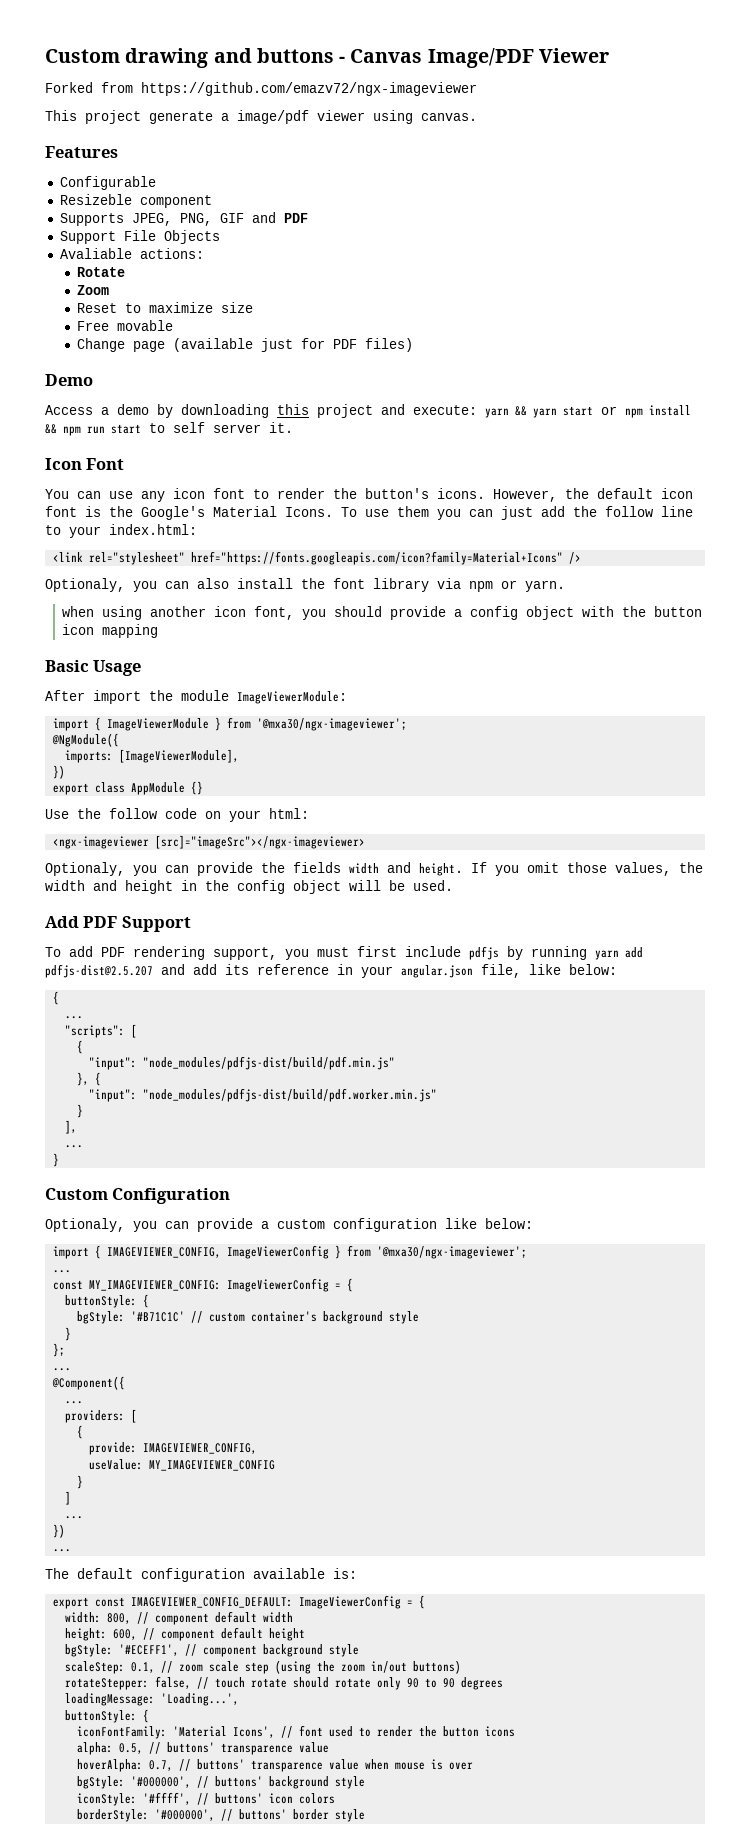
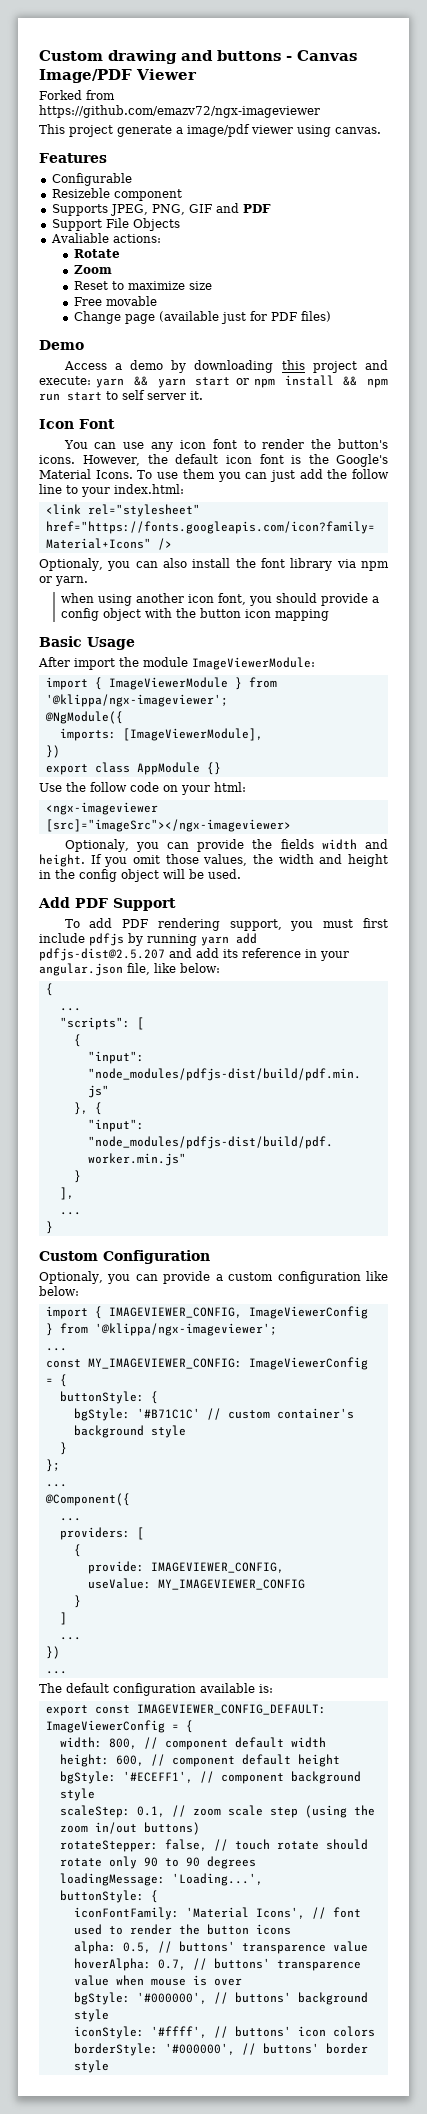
[257,718,408,731] '@mxa30/ngx-imageviewer'; -> [45,694,228,707] '@klippa/ngx-imageviewer';
[377,1246,528,1259] '@mxa30/ngx-imageviewer'; -> [94,1323,277,1336] '@klippa/ngx-imageviewer';

